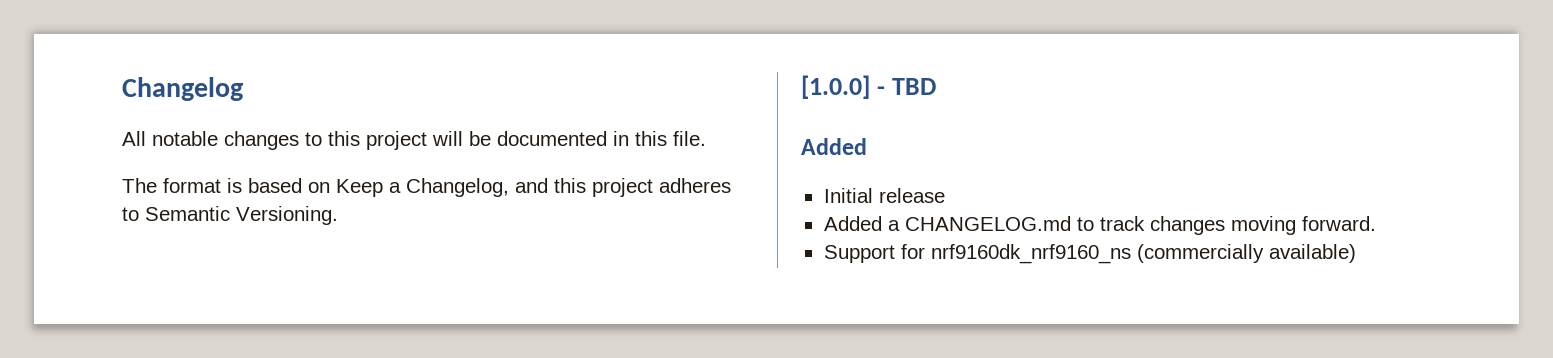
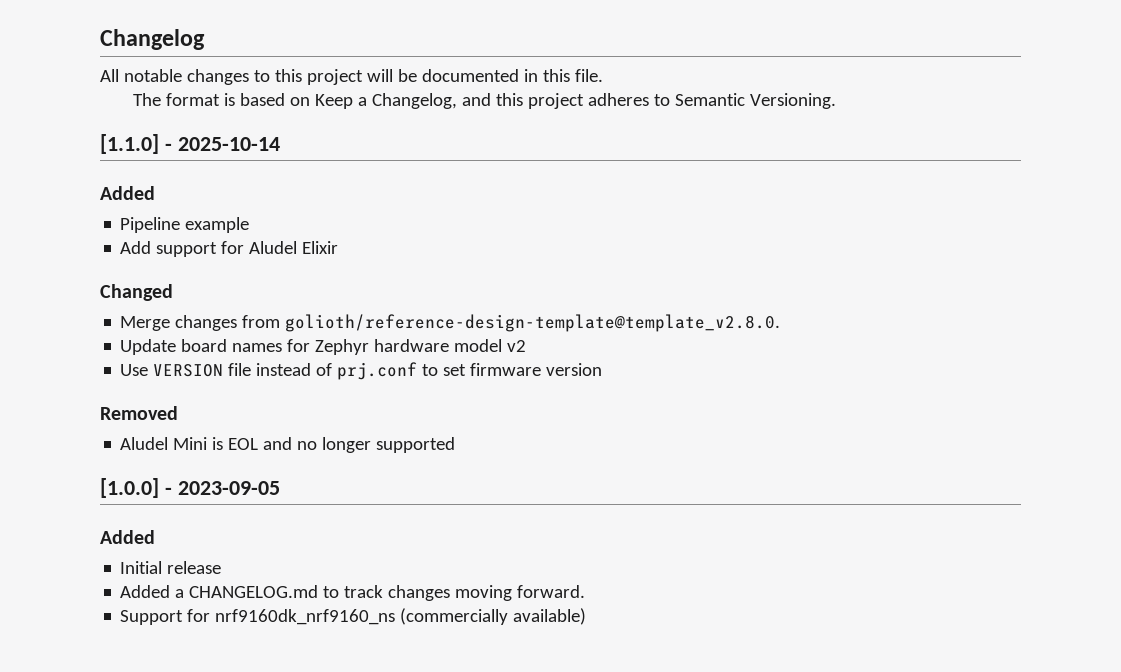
(338, 215) none -> [100,134,280,154] [100,186,155,200] [120,217,250,233] [120,241,339,257] [100,284,173,301] [120,314,781,332] [120,339,527,355] [120,362,603,380] [100,406,178,420] [120,437,456,453] // [1.1.0] - 2025-10-14 // Added // Pipeline example // Add support for Aludel Elixir // Changed // Merge changes from golioth/reference-design-template@template_v2.8.0. // Update board names for Zephyr hardware model v2 // Use VERSION file instead of prj.conf to set firmware version // Removed // Aludel Mini is EOL and no longer supported
[891,78,936,95] TBD -> [177,481,280,495] 2023-09-05

